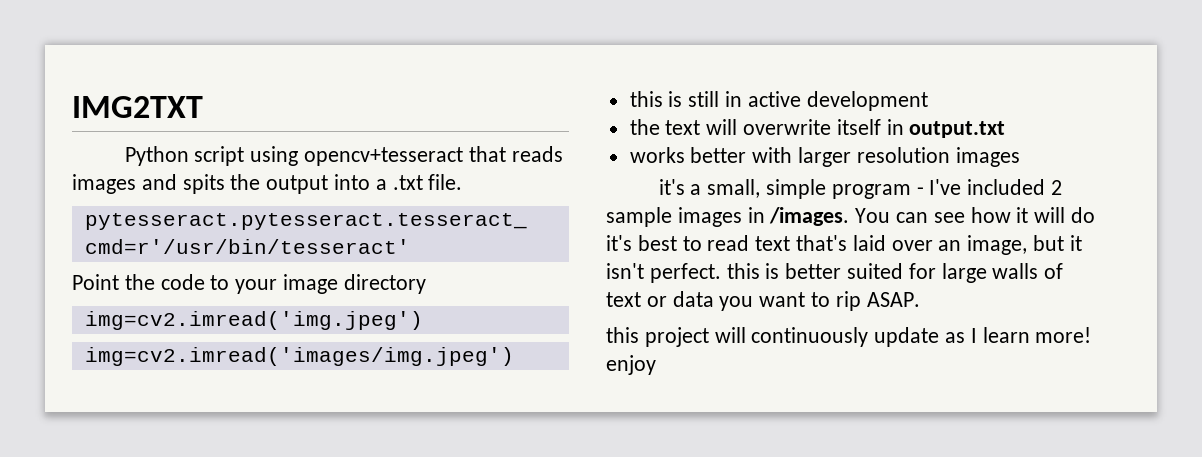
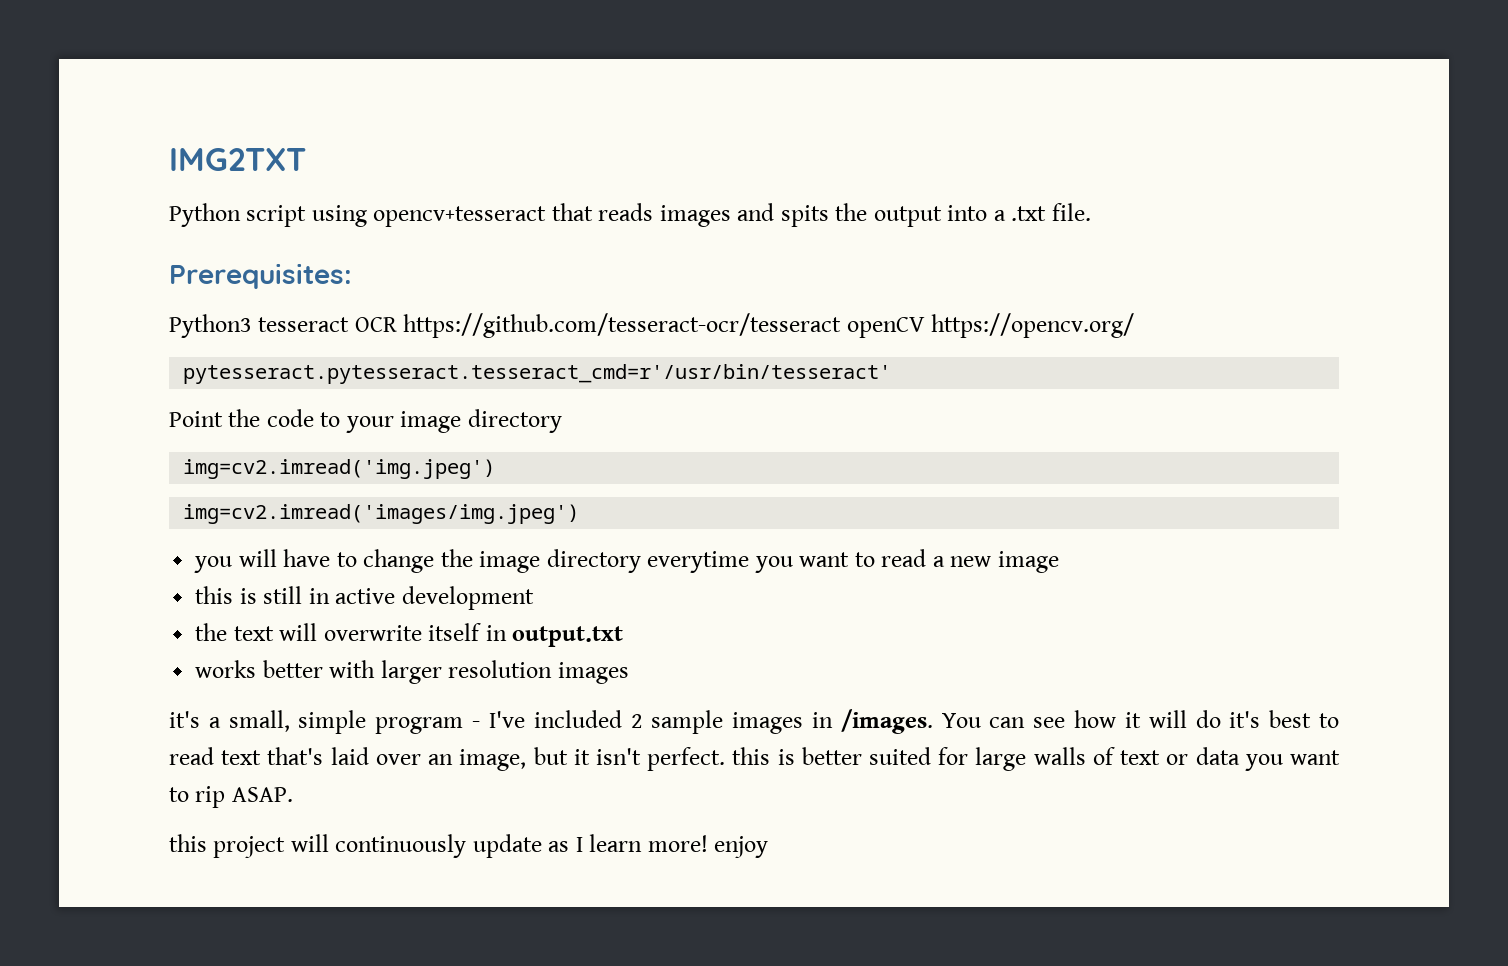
(463, 182) none -> [169,263,352,289] [169,313,1135,338] // Prerequisites: // Python3 tesseract OCR https://github.com/tesseract-ocr/tesseract openCV https://opencv.org/
(514, 356) none -> [194,549,1059,573] // you will have to change the image directory everytime you want to read a new image

